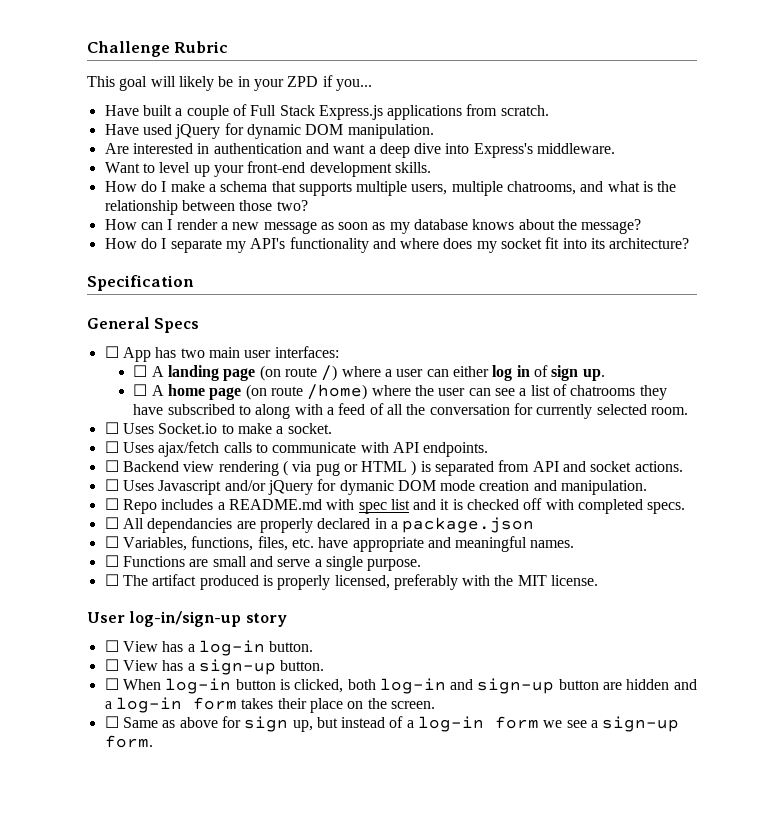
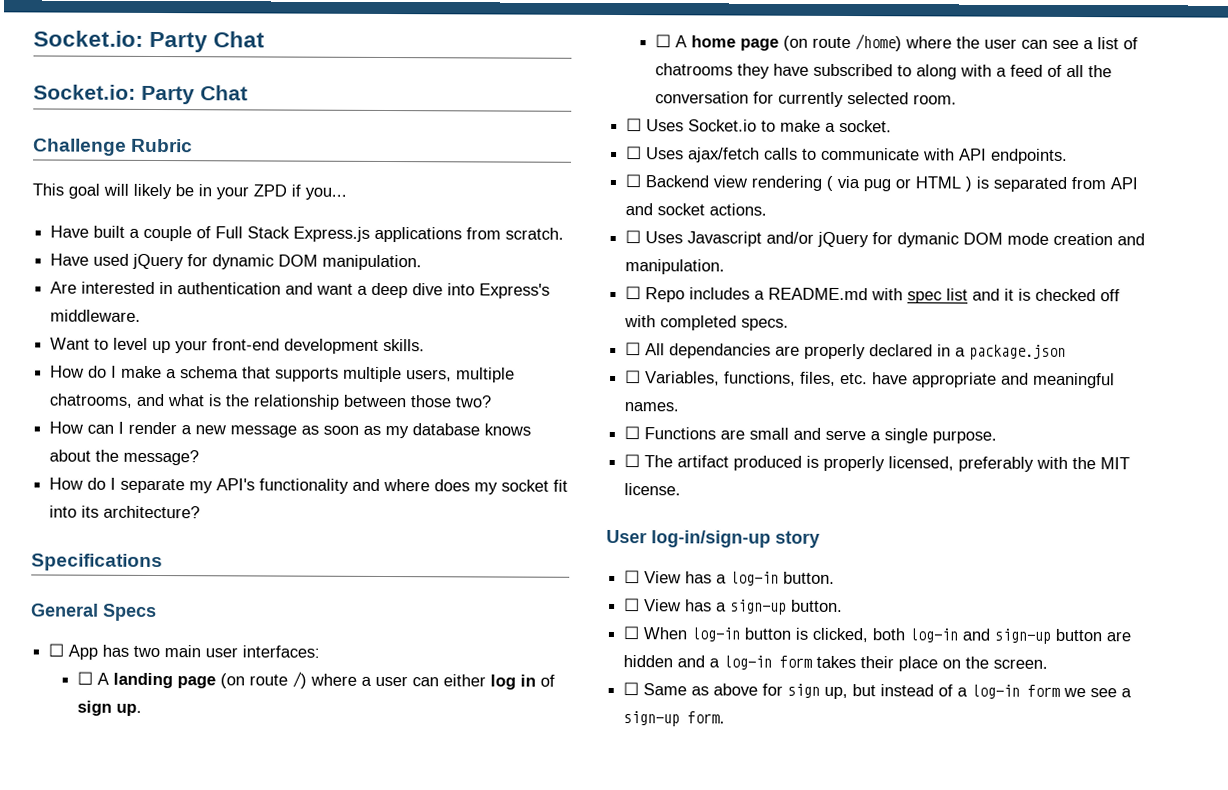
(87, 49) none -> [33,30,266,53] [33,84,248,105] Socket.io: Party Chat // Socket.io: Party Chat //
[87,275,194,291] Specification -> [31,553,163,572] Specifications

